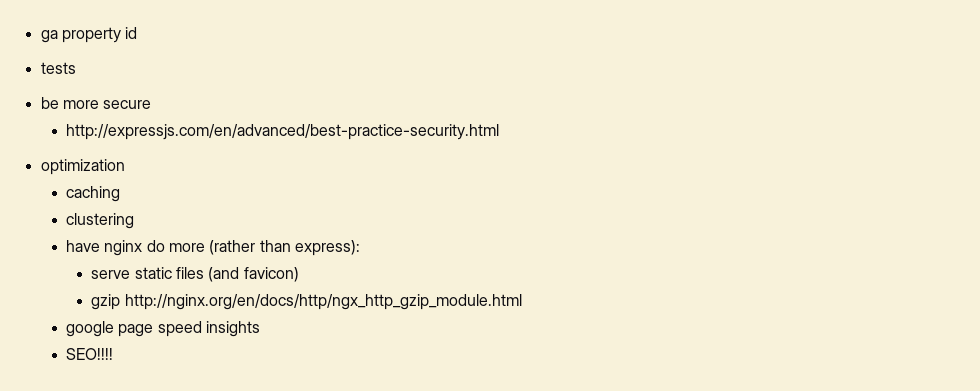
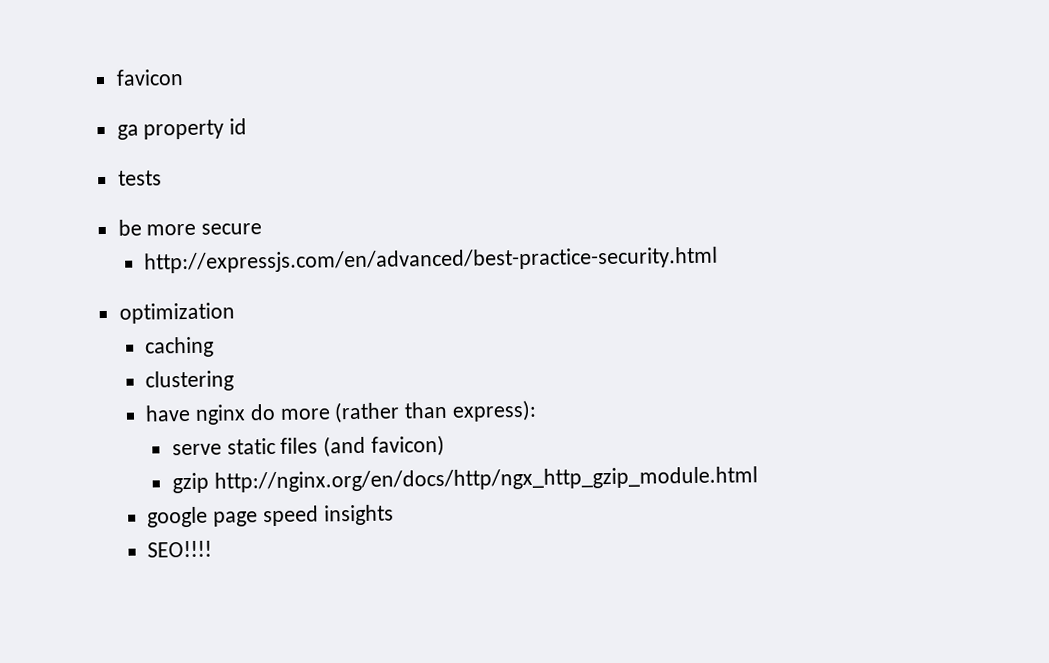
(40, 36) none -> [115,69,184,86] favicon //

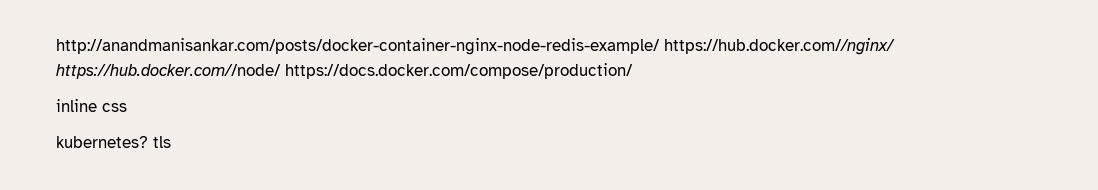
[115,69,184,86] [116,118,248,140] [117,170,162,186] [117,219,263,236] [144,246,719,274] [118,302,235,324] [145,336,215,358] [145,370,235,392] [145,399,538,425] [171,434,445,458] [171,466,758,494] [147,504,394,528] [147,540,213,558] favicon // ga property id // tests // be more secure // http://expressjs.com/en/advanced/best-practice-security.html // optimization // caching // clustering // have nginx do more (rather than express): // serve static files (and favicon) // gzip http://nginx.org/en/docs/http/ngx_http_gzip_module.html // google page speed insights // SEO!!!! -> [56,38,895,55] [56,63,633,79] [56,99,127,112] [56,136,171,148] http://anandmanisankar.com/posts/docker-container-nginx-node-redis-example/ https://hub.docker.com//nginx/ https://hub.docker.com//node/ https://docs.docker.com/compose/production/ // inline css // kubernetes? tls

